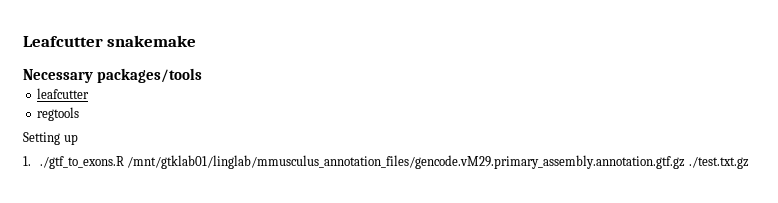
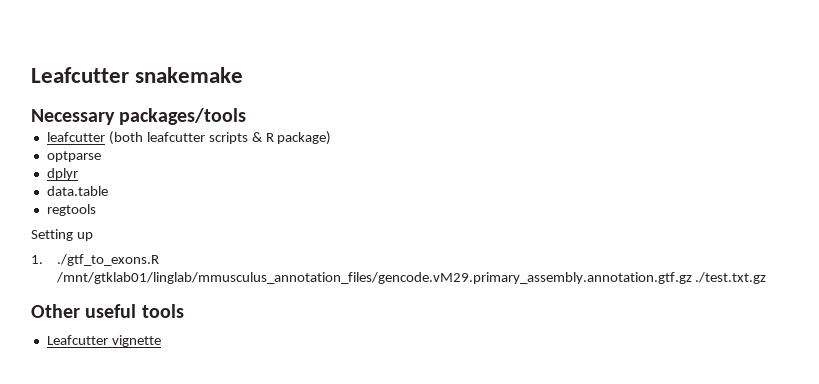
(90, 93) none -> [108,131,332,145] [46,151,101,162] [46,168,78,180] [46,186,108,196] (both leafcutter scripts & R package) // optparse // dplyr // data.table
(749, 162) none -> [31,304,184,318] [46,335,161,347] // Other useful tools // Leafcutter vignette

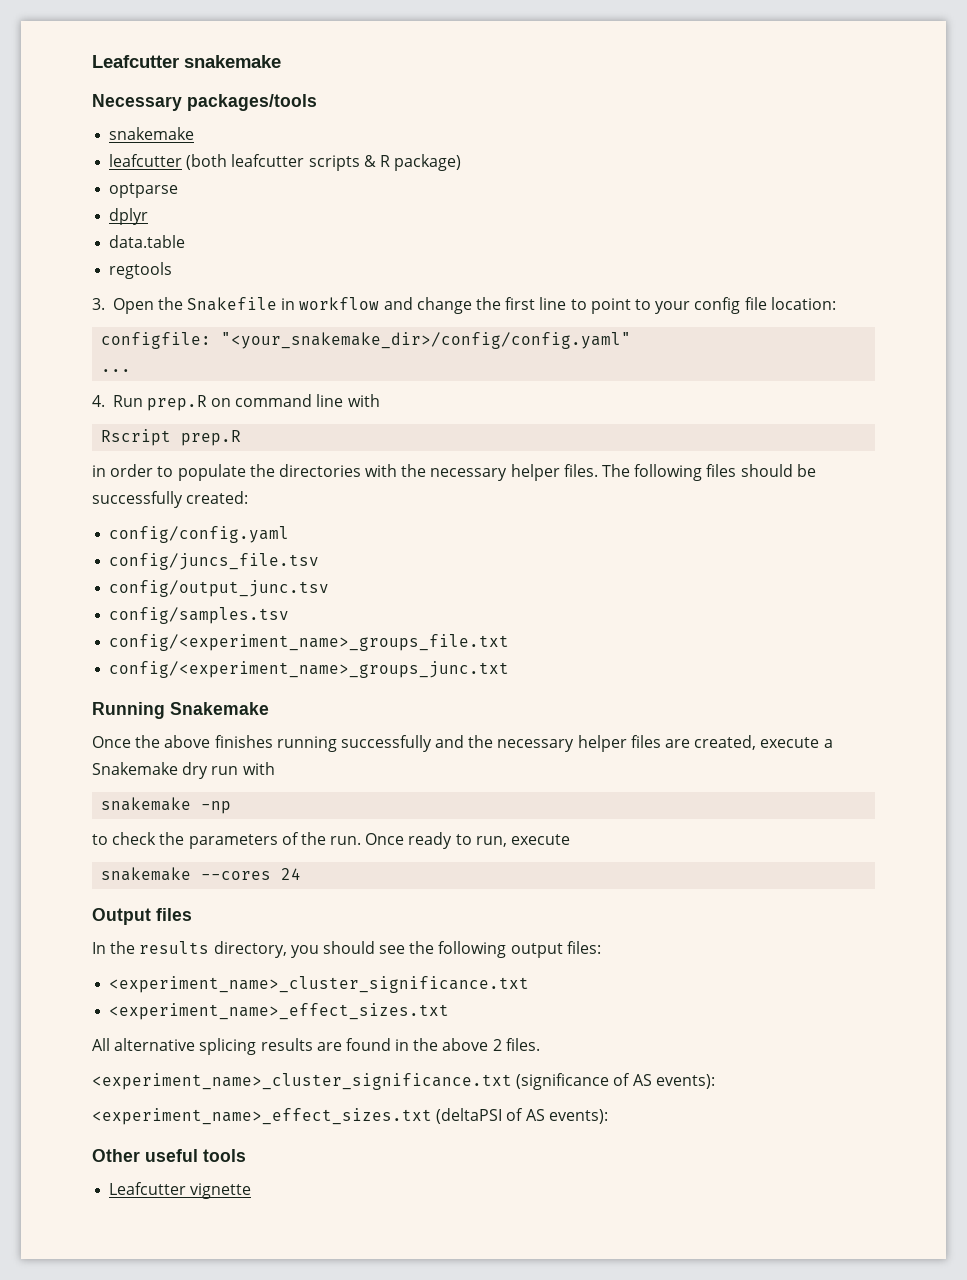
(247, 116) none -> [109,127,195,140] // snakemake
[31,229,93,241] [31,254,159,266] [55,272,767,284] Setting up // 1. ./gtf_to_exons.R /mnt/gtklab01/linglab/mmusculus_annotation_files/gencode.vM29.primary_assembly.annotation.gtf.gz ./test.txt.gz -> [92,297,836,314] [101,332,632,349] [101,369,132,372] [92,394,380,411] [101,429,242,446] [92,464,816,481] [92,491,249,508] [109,526,290,543] [109,553,320,570] [109,580,330,597] [109,607,290,624] [109,634,510,651] [109,661,510,678] [92,702,269,719] [92,735,833,752] [92,762,275,779] [101,797,232,814] [92,832,571,849] [101,867,302,881] [92,908,192,925] [92,941,601,958] [109,976,530,993] [109,1003,450,1020] [92,1038,540,1055] [92,1073,715,1090] [92,1108,608,1125] 3. Open the Snakefile in workflow and change the first line to point to your config file location: // configfile: "<your_snakemake_dir>/config/config.yaml" // ... // 4. Run prep.R on command line with // Rscript prep.R // in order to populate the directories with the necessary helper files. The following files should be successfully created: // config/config.yaml // config/juncs_file.tsv // config/output_junc.tsv // config/samples.tsv // config/<experiment_name>_groups_file.txt // config/<experiment_name>_groups_junc.txt // Running Snakemake // Once the above finishes running successfully and the necessary helper files are created, execute a Snakemake dry run with // snakemake -np // to check the parameters of the run. Once ready to run, execute // snakemake --cores 24 // Output files // In the results directory, you should see the following output files: // <experiment_name>_cluster_significance.txt // <experiment_name>_effect_sizes.txt // All alternative splicing results are found in the above 2 files. // <experiment_name>_cluster_significance.txt (significance of AS events): // <experiment_name>_effect_sizes.txt (deltaPSI of AS events):

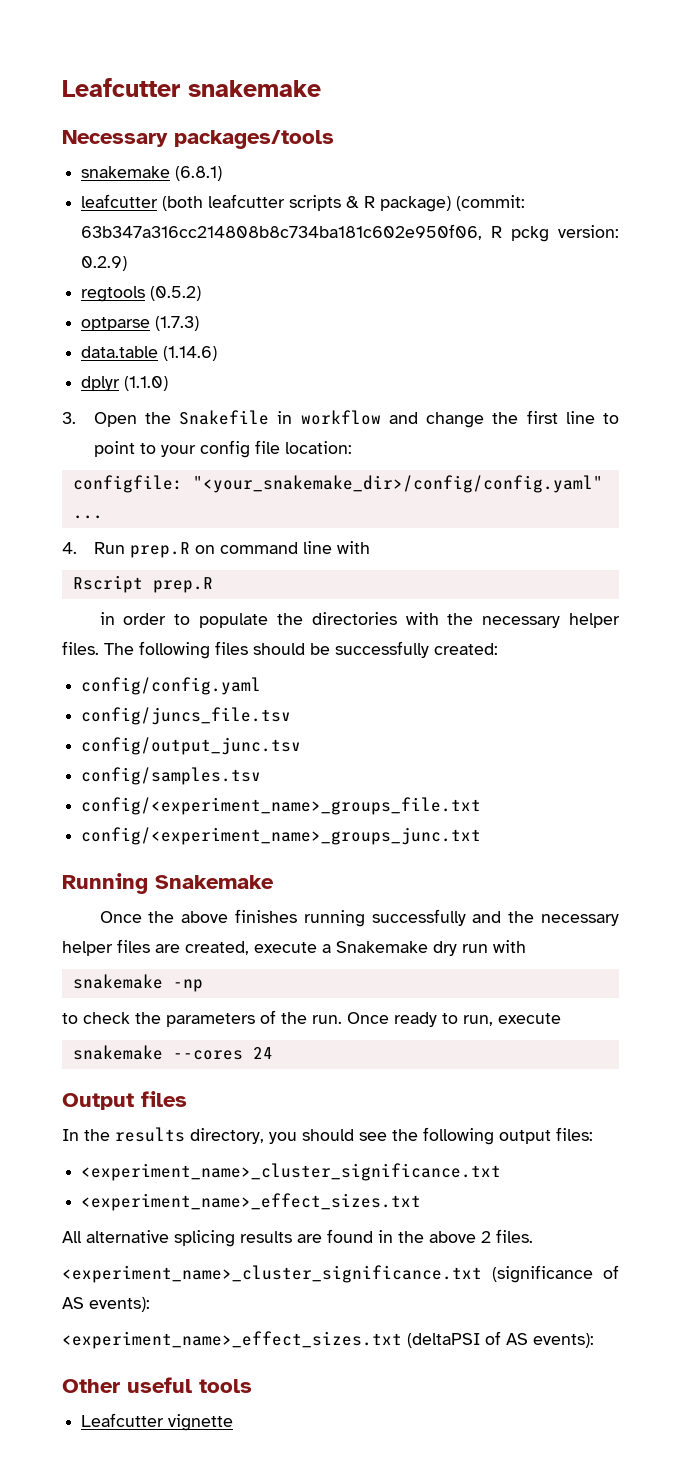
(195, 133) none -> [175,166,223,181] (6.8.1)
[109,183,179,198] // optparse -> [456,195,526,211] [81,224,619,242] [81,256,128,271] [81,286,202,302] [81,316,200,331] [81,346,218,361] (commit: 63b347a316cc214808b8c734ba181c602e950f06, R pckg version: 0.2.9) // regtools (0.5.2) // optparse (1.7.3) // data.table (1.14.6)
[109,235,186,248] [109,262,173,279] // data.table // regtools -> [124,376,169,391] (1.1.0)

